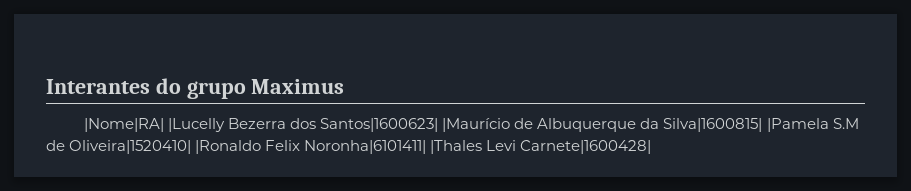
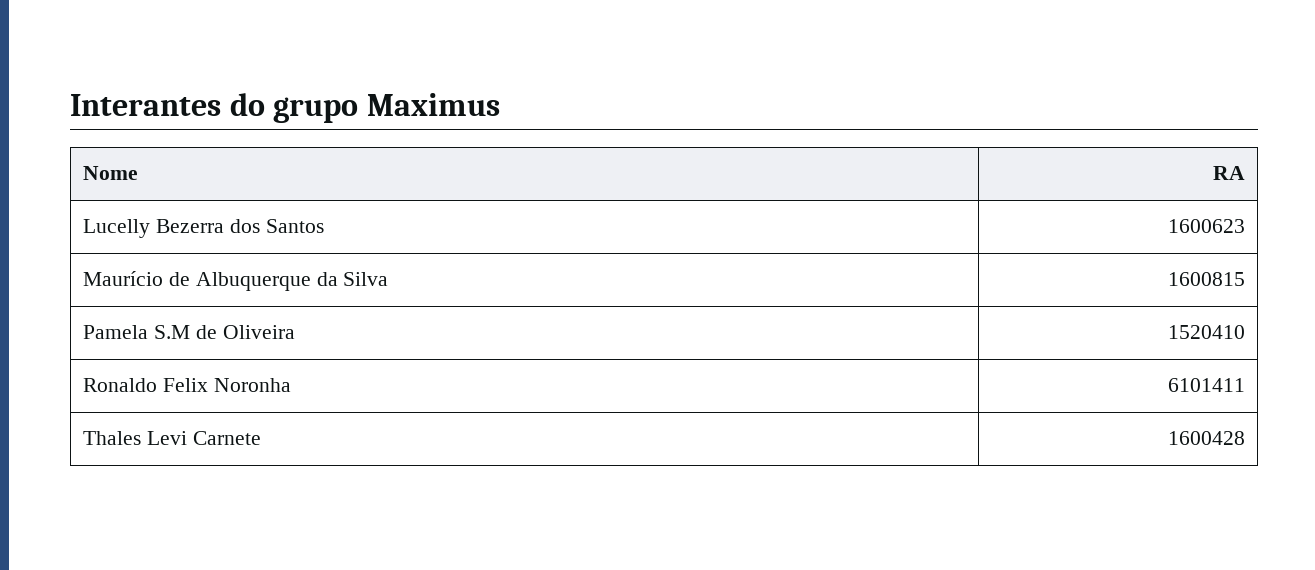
[84,118,859,132] [46,140,652,154] // |Nome|RA| |Lucelly Bezerra dos Santos|1600623| |Maurício de Albuquerque da Silva|1600815| |Pamela S.M de Oliveira|1520410| |Ronaldo Felix Noronha|6101411| |Thales Levi Carnete|1600428| -> [83,166,139,180] [1212,166,1245,180] [83,219,324,238] [1167,219,1245,233] [83,271,389,291] [1167,272,1245,286] [83,325,295,339] [1167,325,1245,339] [83,378,291,392] [1167,378,1245,392] [83,431,261,445] [1167,431,1245,445] // Nome | RA // Lucelly Bezerra dos Santos | 1600623 // Maurício de Albuquerque da Silva | 1600815 // Pamela S.M de Oliveira | 1520410 // Ronaldo Felix Noronha | 6101411 // Thales Levi Carnete | 1600428

